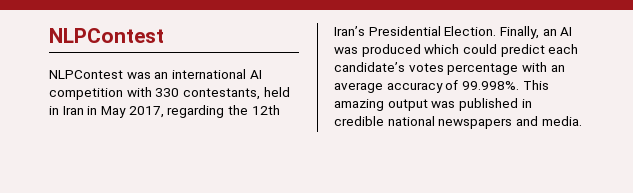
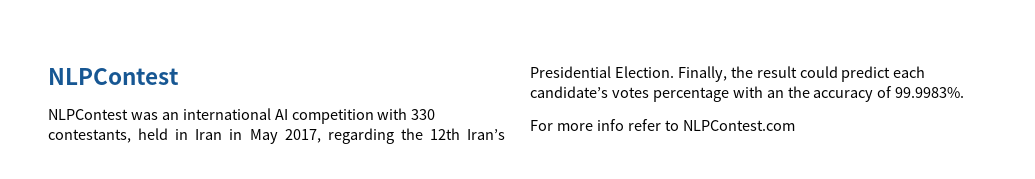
[542,27,573,36] [334,44,460,57] an AI was produced which -> [730,66,797,78] the result
[334,82,383,93] average -> [787,86,810,98] the
[461,80,549,90] [334,98,532,111] [334,116,582,129] 99.998%. This amazing output was published in credible national newspapers and media. -> [895,87,965,98] [530,119,795,131] 99.9983%. // For more info refer to NLPContest.com

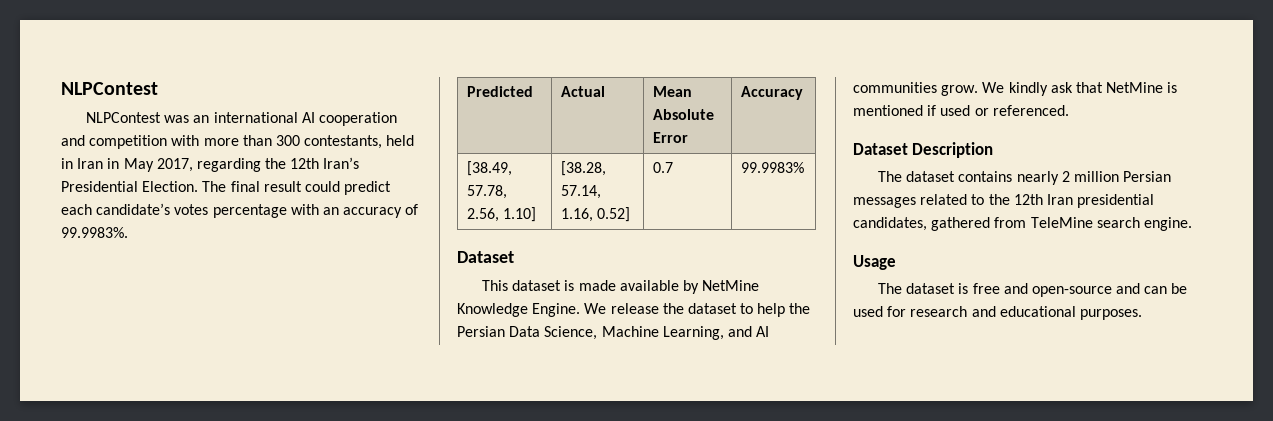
[291,108,436,124] competition with 330 -> [318,112,397,126] [61,135,300,149] cooperation and competition with more than 300
[677,66,753,82] Finally, the -> [202,181,260,192] The final
[787,86,810,98] the -> (339, 211) none
[530,119,795,131] // For more info refer to NLPContest.com -> [466,86,533,97] [560,86,605,97] [652,86,692,97] [652,109,714,120] [652,132,688,143] [740,86,803,100] [466,161,512,176] [466,185,507,199] [466,207,536,222] [560,161,606,176] [560,185,601,199] [560,207,630,222] [652,162,673,173] [740,162,804,173] [457,251,514,263] [481,280,760,294] [457,303,811,317] [457,326,770,340] [853,82,1178,96] [853,105,1069,116] [853,142,994,158] [877,171,1172,185] [853,194,1155,208] [853,217,1192,231] [853,255,896,270] [877,283,1188,297] [853,306,1142,320] // Predicted | Actual | Mean Absolute Error | Accuracy // [38.49, 57.78, 2.56, 1.10] | [38.28, 57.14, 1.16, 0.52] | 0.7 | 99.9983% // Dataset // This dataset is made available by NetMine Knowledge Engine. We release the dataset to help the Persian Data Science, Machine Learning, and AI communities grow. We kindly ask that NetMine is mentioned if used or referenced. // Dataset Description // The dataset contains nearly 2 million Persian messages related to the 12th Iran presidential candidates, gathered from TeleMine search engine. // Usage // The dataset is free and open-source and can be used for research and educational purposes.

